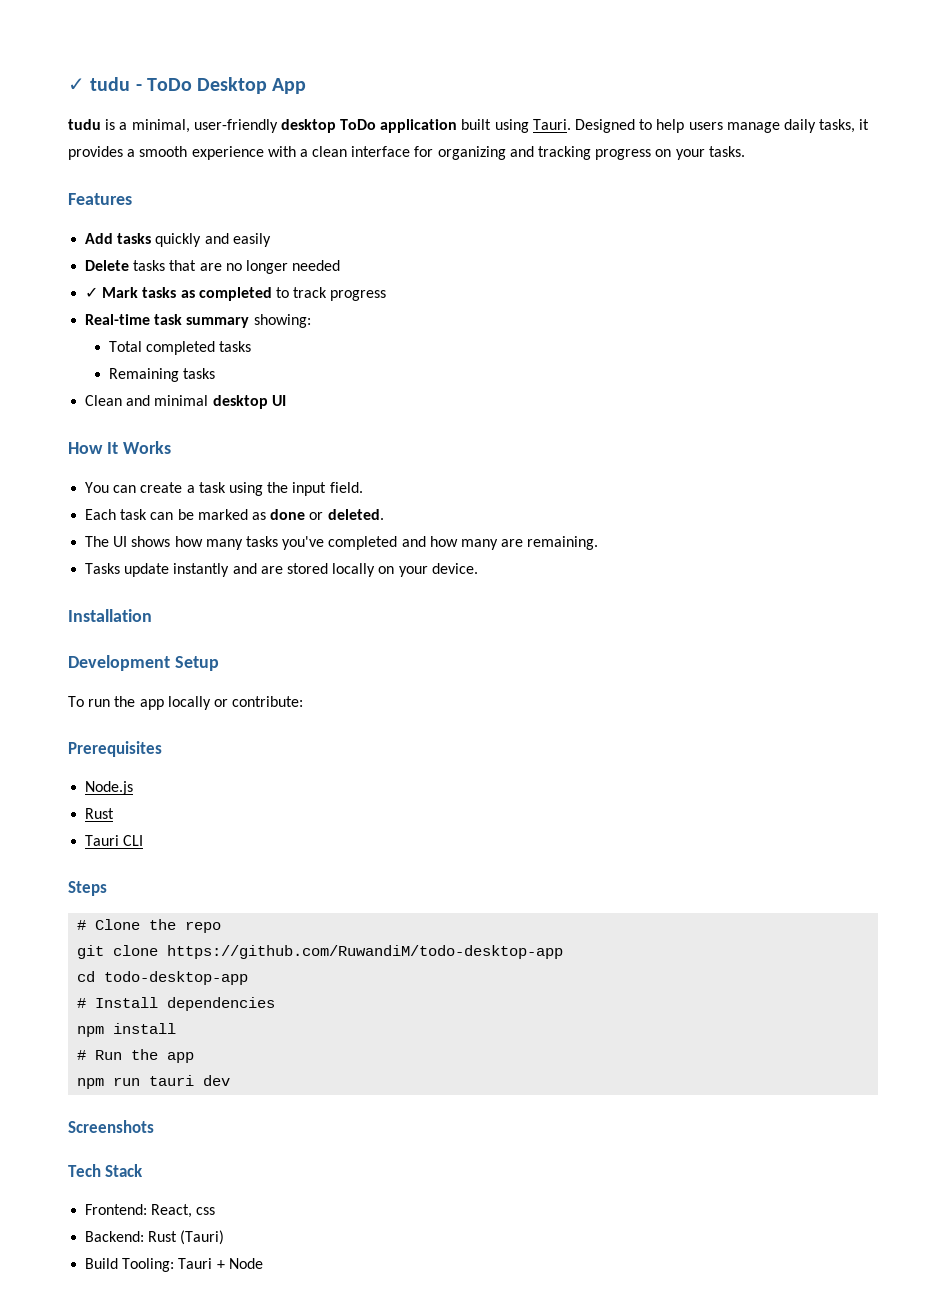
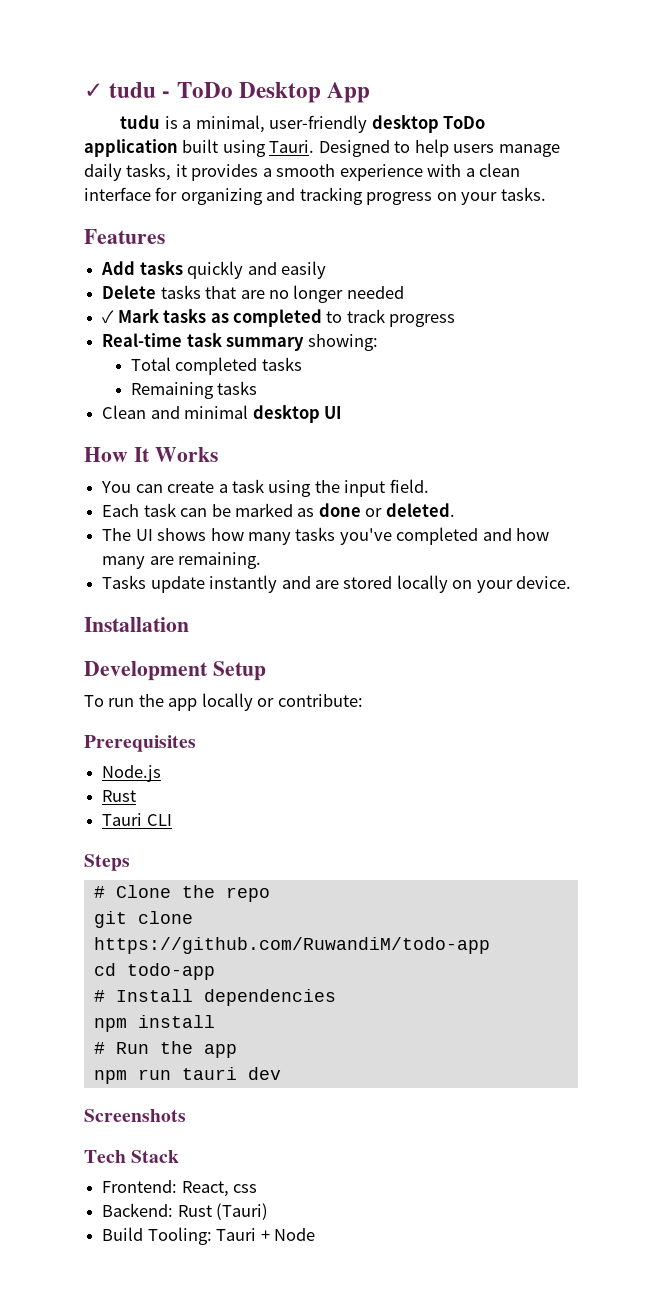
[167,945,564,959] https://github.com/RuwandiM/todo-desktop-app -> [93,937,490,954] https://github.com/RuwandiM/todo-app
[104,971,249,985] todo-desktop-app -> [126,963,215,980] todo-app

